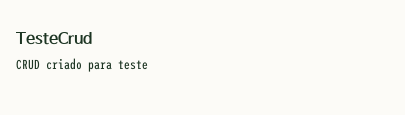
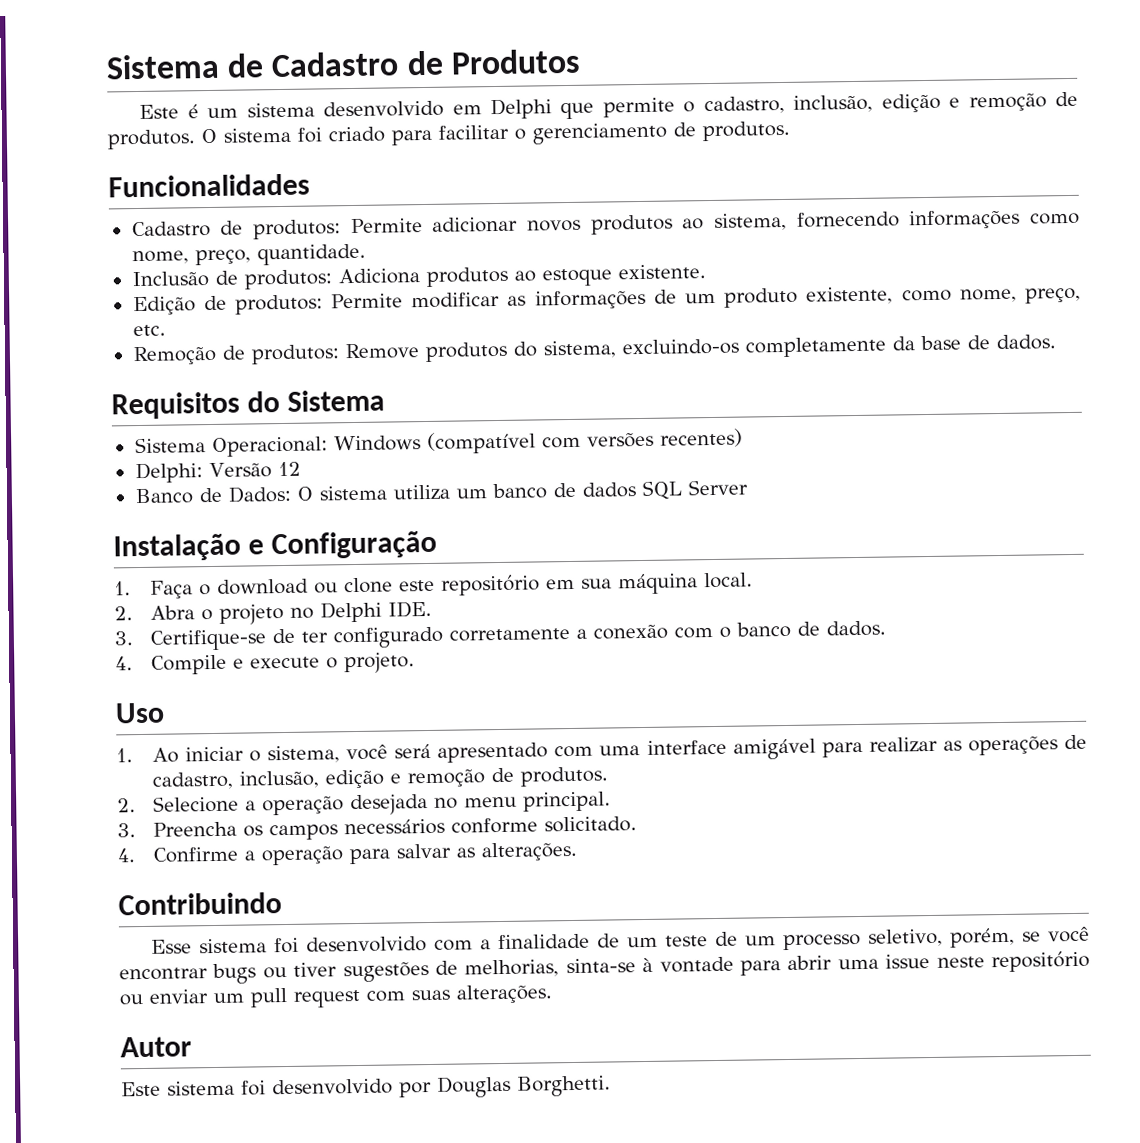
[16,32,92,45] [16,58,148,72] TesteCrud // CRUD criado para teste -> [106,48,581,80] [139,91,1079,120] [107,120,790,150] [108,173,310,198] [131,209,1080,240] [131,243,366,266] [131,264,706,290] [132,286,1081,316] [132,324,166,337] [132,334,1056,366] [111,389,385,420] [134,428,743,457] [134,461,301,484] [134,479,748,505] [113,530,437,562] [114,572,753,599] [114,600,432,625] [114,620,886,651] [115,652,415,675] [115,702,165,724] [116,734,1088,764] [151,766,608,790] [117,791,611,816] [117,816,637,841] [117,841,578,866] [118,892,282,916] [151,926,1091,954] [119,950,1090,985] [119,984,553,1008] [120,1036,192,1058] [121,1075,611,1098] Sistema de Cadastro de Produtos // Este é um sistema desenvolvido em Delphi que permite o cadastro, inclusão, edição e remoção de produtos. O sistema foi criado para facilitar o gerenciamento de produtos. // Funcionalidades // Cadastro de produtos: Permite adicionar novos produtos ao sistema, fornecendo informações como nome, preço, quantidade. // Inclusão de produtos: Adiciona produtos ao estoque existente. // Edição de produtos: Permite modificar as informações de um produto existente, como nome, preço, etc. // Remoção de produtos: Remove produtos do sistema, excluindo-os completamente da base de dados. // Requisitos do Sistema // Sistema Operacional: Windows (compatível com versões recentes) // Delphi: Versão 12 // Banco de Dados: O sistema utiliza um banco de dados SQL Server // Instalação e Configuração // 1. Faça o download ou clone este repositório em sua máquina local. // 2. Abra o projeto no Delphi IDE. // 3. Certifique-se de ter configurado corretamente a conexão com o banco de dados. // 4. Compile e execute o projeto. // Uso // 1. Ao iniciar o sistema, você será apresentado com uma interface amigável para realizar as operações de cadastro, inclusão, edição e remoção de produtos. // 2. Selecione a operação desejada no menu principal. // 3. Preencha os campos necessários conforme solicitado. // 4. Confirme a operação para salvar as alterações. // Contribuindo // Esse sistema foi desenvolvido com a finalidade de um teste de um processo seletivo, porém, se você encontrar bugs ou tiver sugestões de melhorias, sinta-se à vontade para abrir uma issue neste repositório ou enviar um pull request com suas alterações. // Autor // Este sistema foi desenvolvido por Douglas Borghetti.

